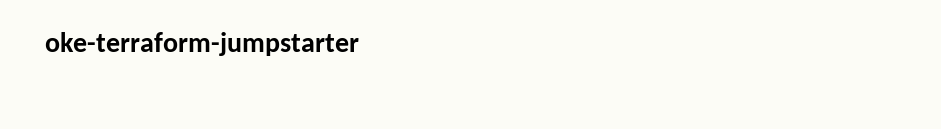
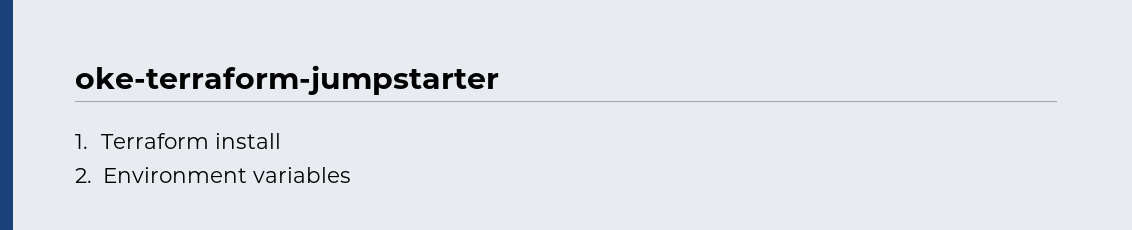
(359, 44) none -> [75,133,282,149] [75,167,351,183] // 1. Terraform install // 2. Environment variables

